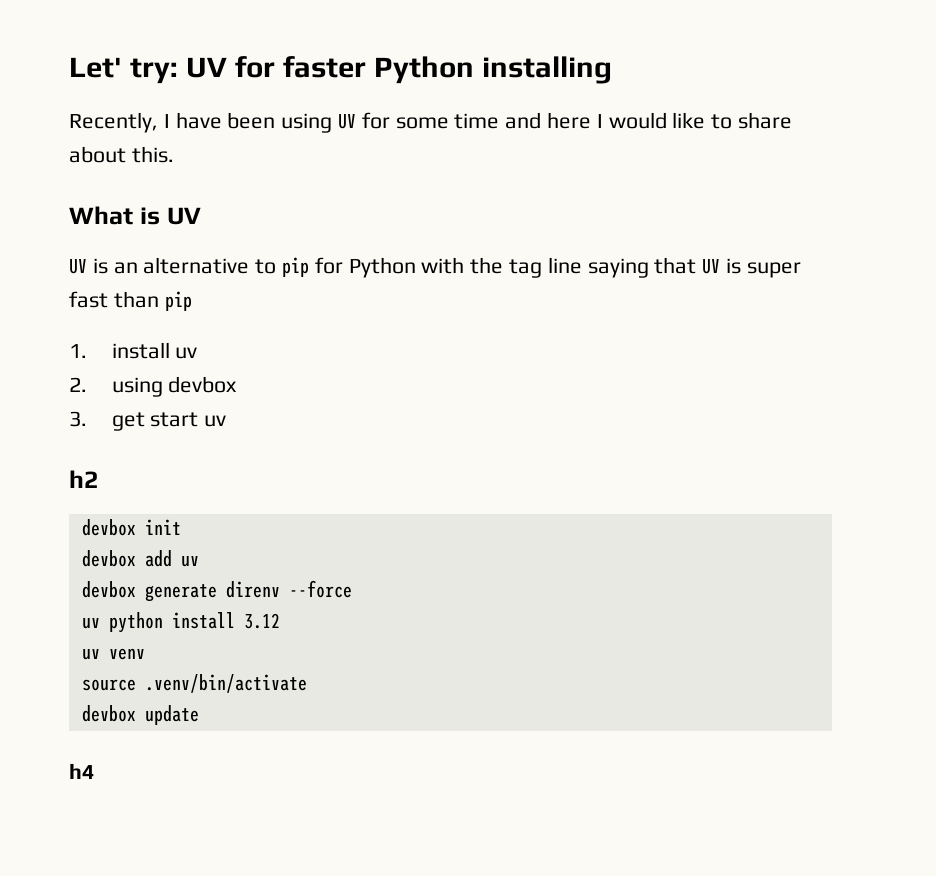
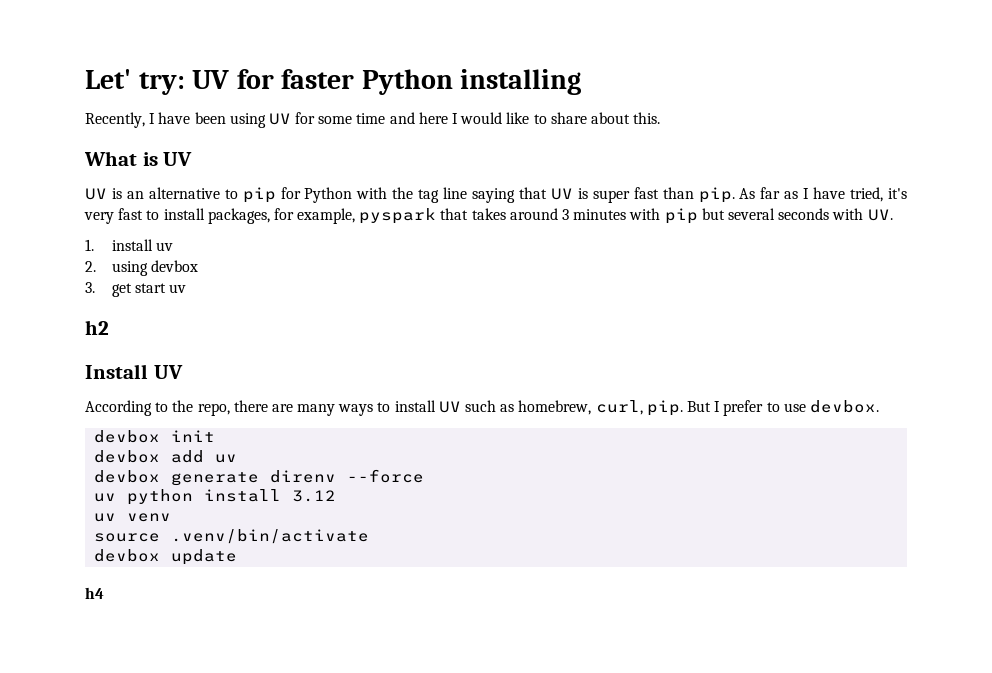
[164,291,192,311] pip -> [698,187,907,203] [84,208,893,224] pip. As far as I have tried, it's very fast to install packages, for example, pyspark that takes around 3 minutes with pip but several seconds with UV.
(99, 479) none -> [85,364,183,379] [85,400,879,416] // Install UV // According to the repo, there are many ways to install UV such as homebrew, curl, pip. But I prefer to use devbox.

